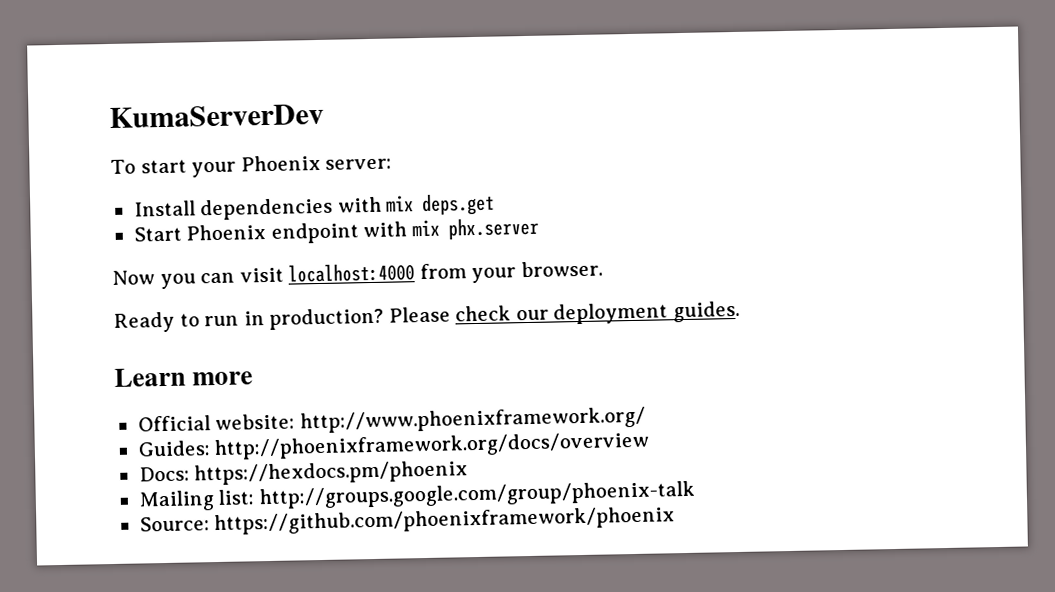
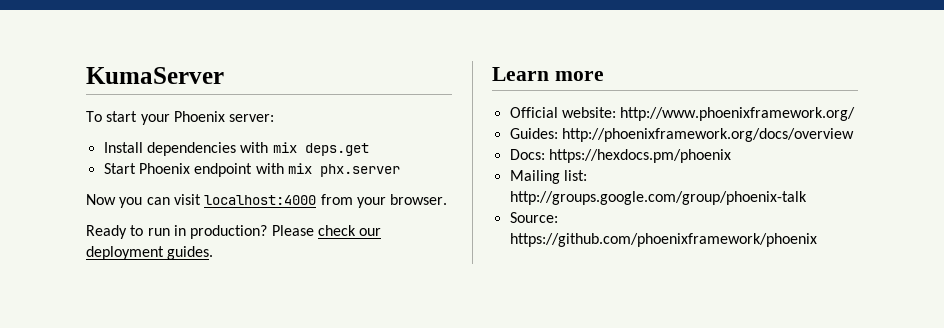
[109,103,324,128] KumaServerDev -> [86,67,224,84] KumaServer

